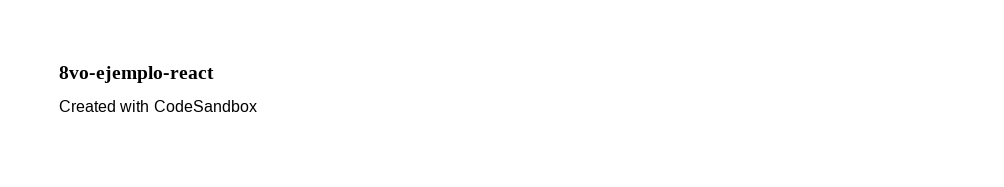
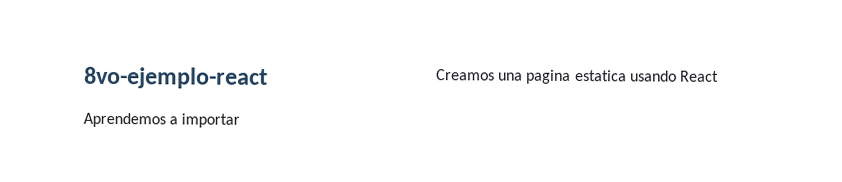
[59,100,257,112] Created with CodeSandbox -> [83,112,241,128] [436,69,719,84] Aprendemos a importar // Creamos una pagina estatica usando React

